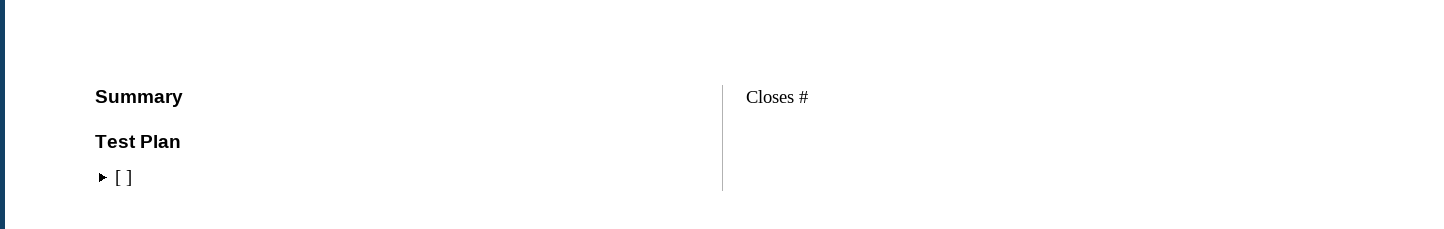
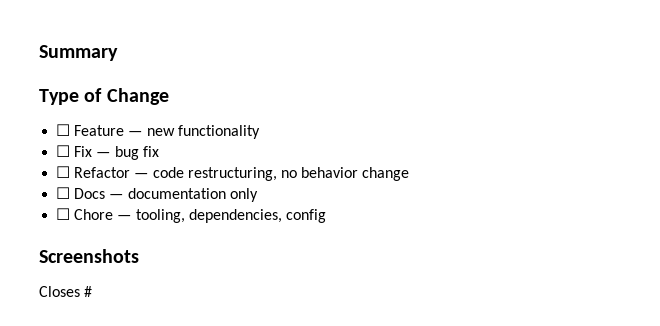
[95,135,182,148] [115,170,133,186] Test Plan // [ ] -> [39,88,169,105] [56,124,260,139] [56,145,159,160] [56,166,410,181] [56,187,258,202] [56,208,326,223] [39,249,139,263] Type of Change // ☐ Feature — new functionality // ☐ Fix — bug fix // ☐ Refactor — code restructuring, no behavior change // ☐ Docs — documentation only // ☐ Chore — tooling, dependencies, config // Screenshots

